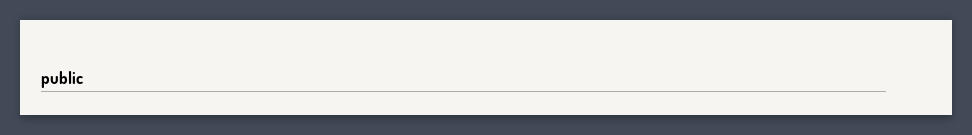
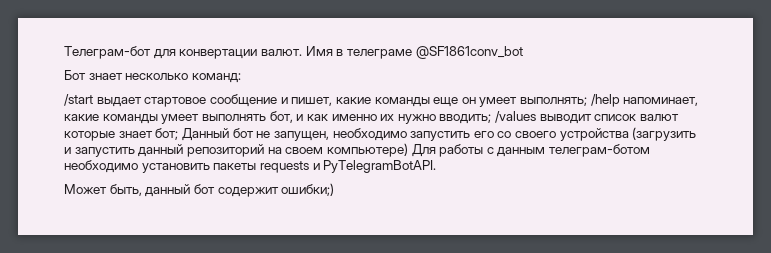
[41,71,83,88] public -> [64,46,523,59] [64,70,241,83] [64,94,699,107] [64,111,680,124] [64,127,697,141] [64,143,651,157] [64,160,437,173] [64,183,335,197] Телеграм-бот для конвертации валют. Имя в телеграме @SF1861conv_bot // Бот знает несколько команд: // /start выдает стартовое сообщение и пишет, какие команды еще он умеет выполнять; /help напоминает, какие команды умеет выполнять бот, и как именно их нужно вводить; /values выводит список валют которые знает бот; Данный бот не запущен, необходимо запустить его со своего устройства (загрузить и запустить данный репозиторий на своем компьютере) Для работы с данным телеграм-ботом необходимо установить пакеты requests и PyTelegramBotAPI. // Может быть, данный бот содержит ошибки;)

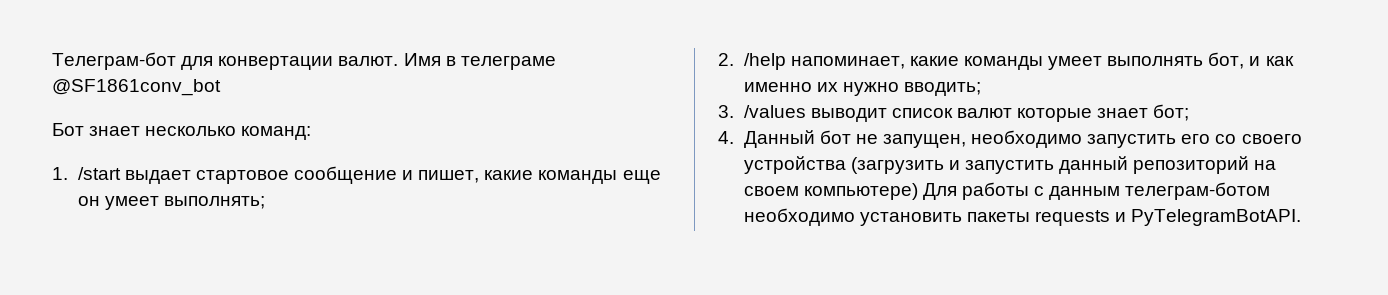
(241, 78) none -> [52,167,68,180] 1.
(588, 101) none -> [718,53,734,66] // 2.
(492, 119) none -> [718,105,734,118] // 3.
(179, 134) none -> [718,131,734,144] // 4.
[64,183,335,197] // Может быть, данный бот содержит ошибки;) -> (1302, 217) none

